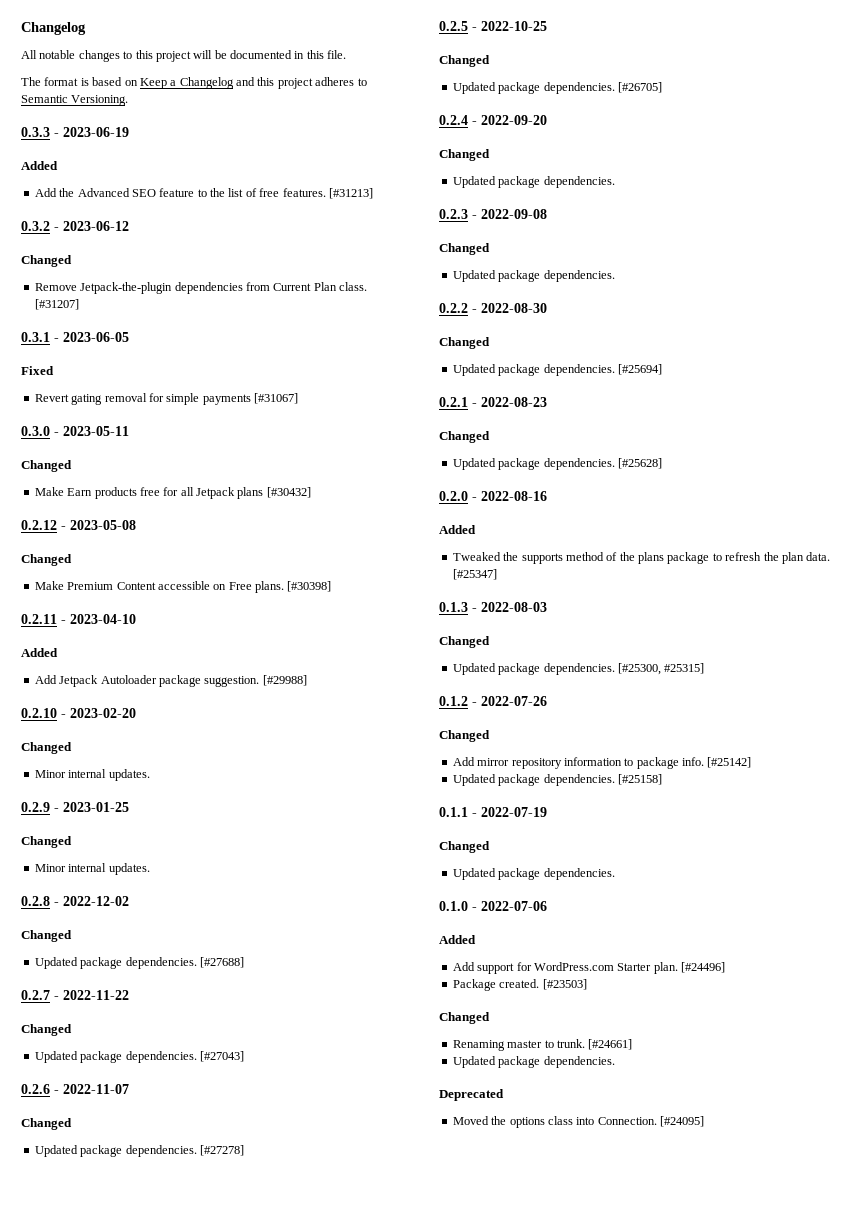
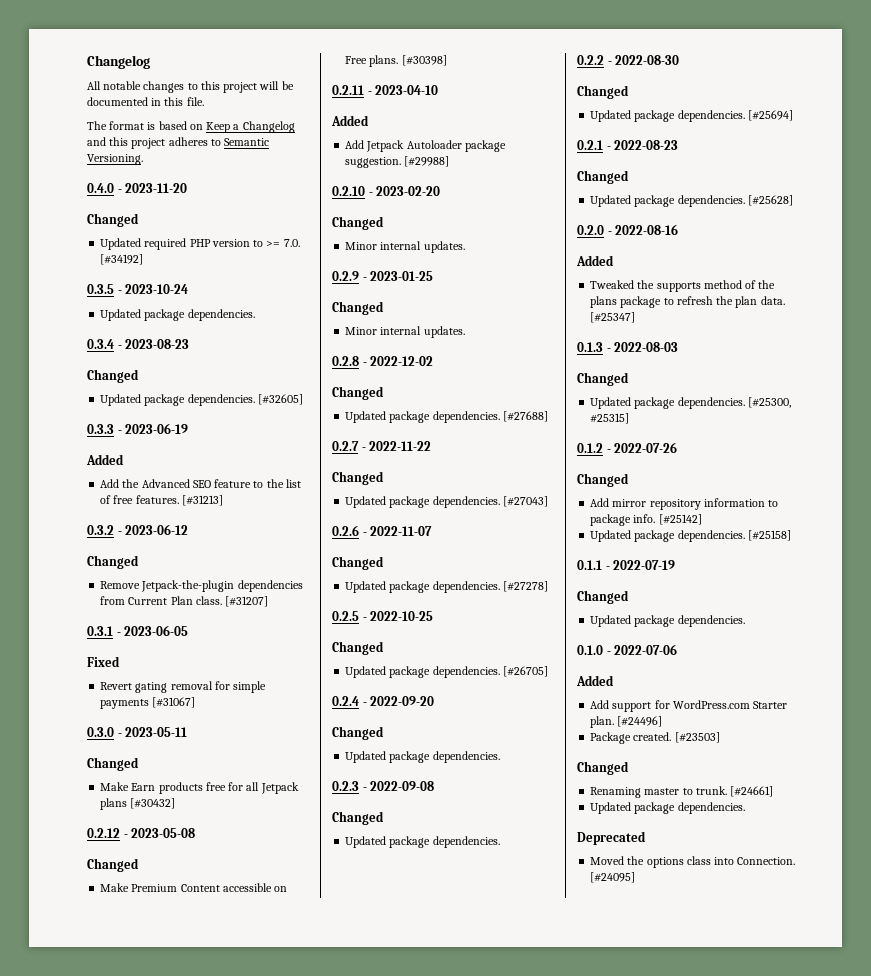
(129, 100) none -> [87,183,188,193] [87,213,139,227] [100,238,300,250] [100,254,144,265] [87,284,189,294] [100,309,255,321] [87,339,190,349] [87,369,139,383] [100,394,303,406] // 0.4.0 - 2023-11-20 // Changed // Updated required PHP version to >= 7.0. [#34192] // 0.3.5 - 2023-10-24 // Updated package dependencies. // 0.3.4 - 2023-08-23 // Changed // Updated package dependencies. [#32605]

